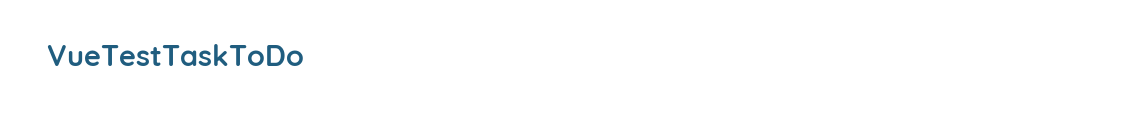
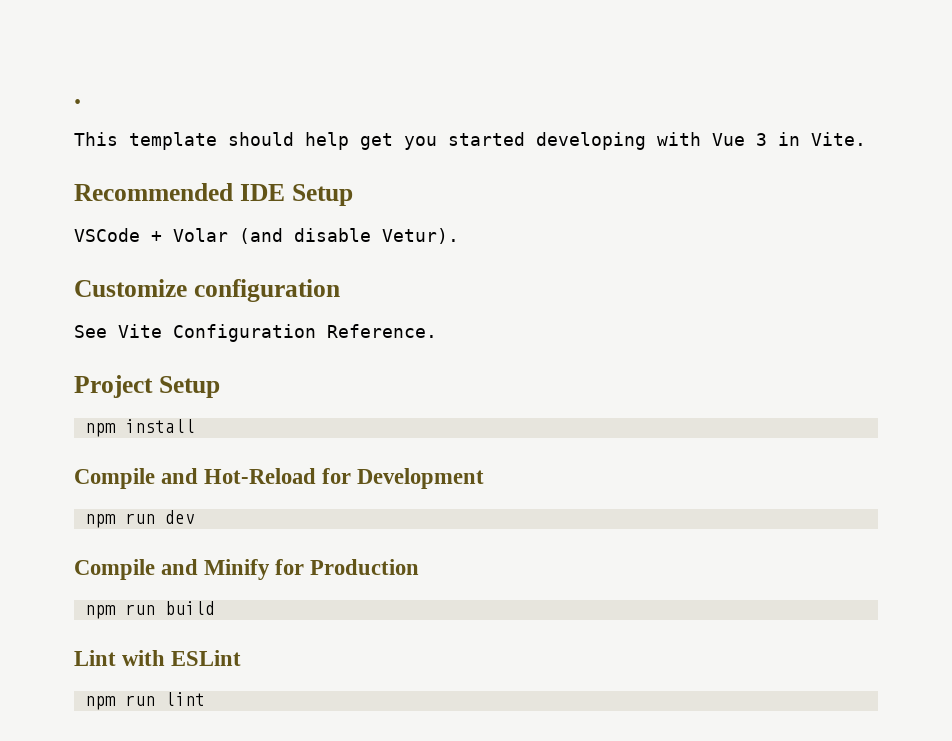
[47,44,304,66] VueTestTaskToDo -> [74,99,81,104] [74,132,866,150] [74,183,353,206] [74,228,459,244] [74,279,340,302] [74,324,437,342] [74,375,220,398] [84,419,195,437] [74,468,485,489] [84,510,195,528] [74,559,420,580] [84,601,215,619] [74,650,242,666] [84,692,205,710] . // This template should help get you started developing with Vue 3 in Vite. // Recommended IDE Setup // VSCode + Volar (and disable Vetur). // Customize configuration // See Vite Configuration Reference. // Project Setup // npm install // Compile and Hot-Reload for Development // npm run dev // Compile and Minify for Production // npm run build // Lint with ESLint // npm run lint

